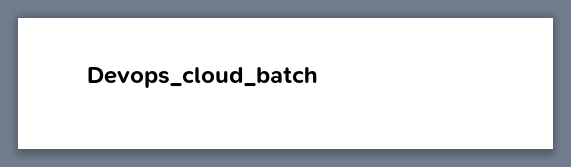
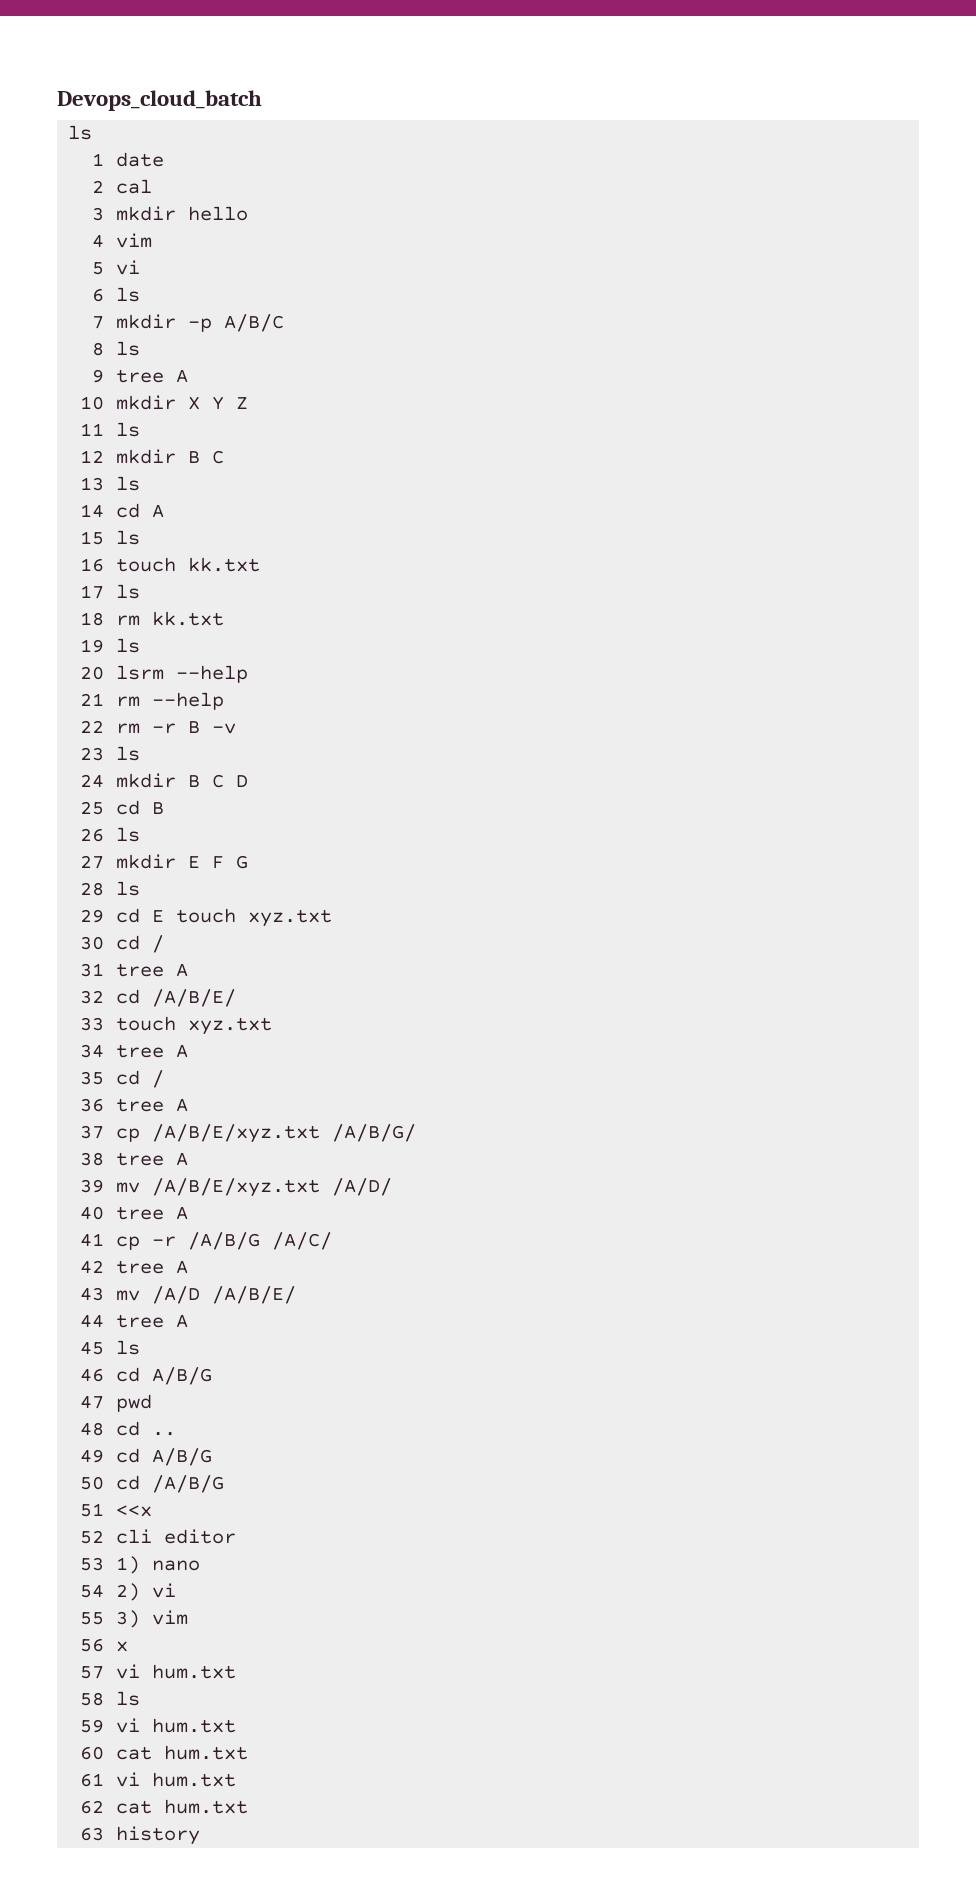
(317, 77) none -> [67,125,92,140] [91,152,164,167] [91,179,152,194] [91,206,248,221] [91,233,152,248] [91,260,140,275] [91,287,140,302] [91,314,284,332] [91,341,140,356] [91,369,188,383] [79,395,248,410] [79,422,140,437] [79,449,224,464] [79,476,140,491] [79,503,164,518] [79,530,140,545] [79,557,260,572] [79,584,140,599] [79,611,224,626] [79,638,140,653] [79,665,248,683] [79,692,224,710] [79,720,236,734] [79,746,140,761] [79,773,248,788] [79,800,164,815] [79,827,140,842] [79,854,248,869] [79,881,140,896] [79,908,332,927] [79,935,164,953] [79,963,188,977] [79,989,236,1007] [79,1016,272,1035] [79,1044,188,1058] [79,1070,164,1088] [79,1098,188,1112] [79,1124,416,1143] [79,1152,188,1166] [79,1178,392,1197] [79,1206,188,1220] [79,1232,332,1250] [79,1260,188,1274] [79,1286,296,1304] [79,1314,188,1328] [79,1340,140,1355] [79,1367,212,1385] [79,1394,152,1412] [79,1421,176,1436] [79,1448,212,1466] [79,1475,224,1493] [79,1503,152,1517] [79,1529,236,1544] [79,1556,200,1574] [79,1583,176,1601] [79,1610,188,1628] [79,1638,128,1652] [79,1664,236,1679] [79,1691,140,1706] [79,1718,236,1733] [79,1745,248,1760] [79,1772,236,1787] [79,1799,248,1814] [79,1826,200,1845] // ls // 1 date // 2 cal // 3 mkdir hello // 4 vim // 5 vi // 6 ls // 7 mkdir -p A/B/C // 8 ls // 9 tree A // 10 mkdir X Y Z // 11 ls // 12 mkdir B C // 13 ls // 14 cd A // 15 ls // 16 touch kk.txt // 17 ls // 18 rm kk.txt // 19 ls // 20 lsrm --help // 21 rm --help // 22 rm -r B -v // 23 ls // 24 mkdir B C D // 25 cd B // 26 ls // 27 mkdir E F G // 28 ls // 29 cd E touch xyz.txt // 30 cd / // 31 tree A // 32 cd /A/B/E/ // 33 touch xyz.txt // 34 tree A // 35 cd / // 36 tree A // 37 cp /A/B/E/xyz.txt /A/B/G/ // 38 tree A // 39 mv /A/B/E/xyz.txt /A/D/ // 40 tree A // 41 cp -r /A/B/G /A/C/ // 42 tree A // 43 mv /A/D /A/B/E/ // 44 tree A // 45 ls // 46 cd A/B/G // 47 pwd // 48 cd .. // 49 cd A/B/G // 50 cd /A/B/G // 51 <<x // 52 cli editor // 53 1) nano // 54 2) vi // 55 3) vim // 56 x // 57 vi hum.txt // 58 ls // 59 vi hum.txt // 60 cat hum.txt // 61 vi hum.txt // 62 cat hum.txt // 63 history

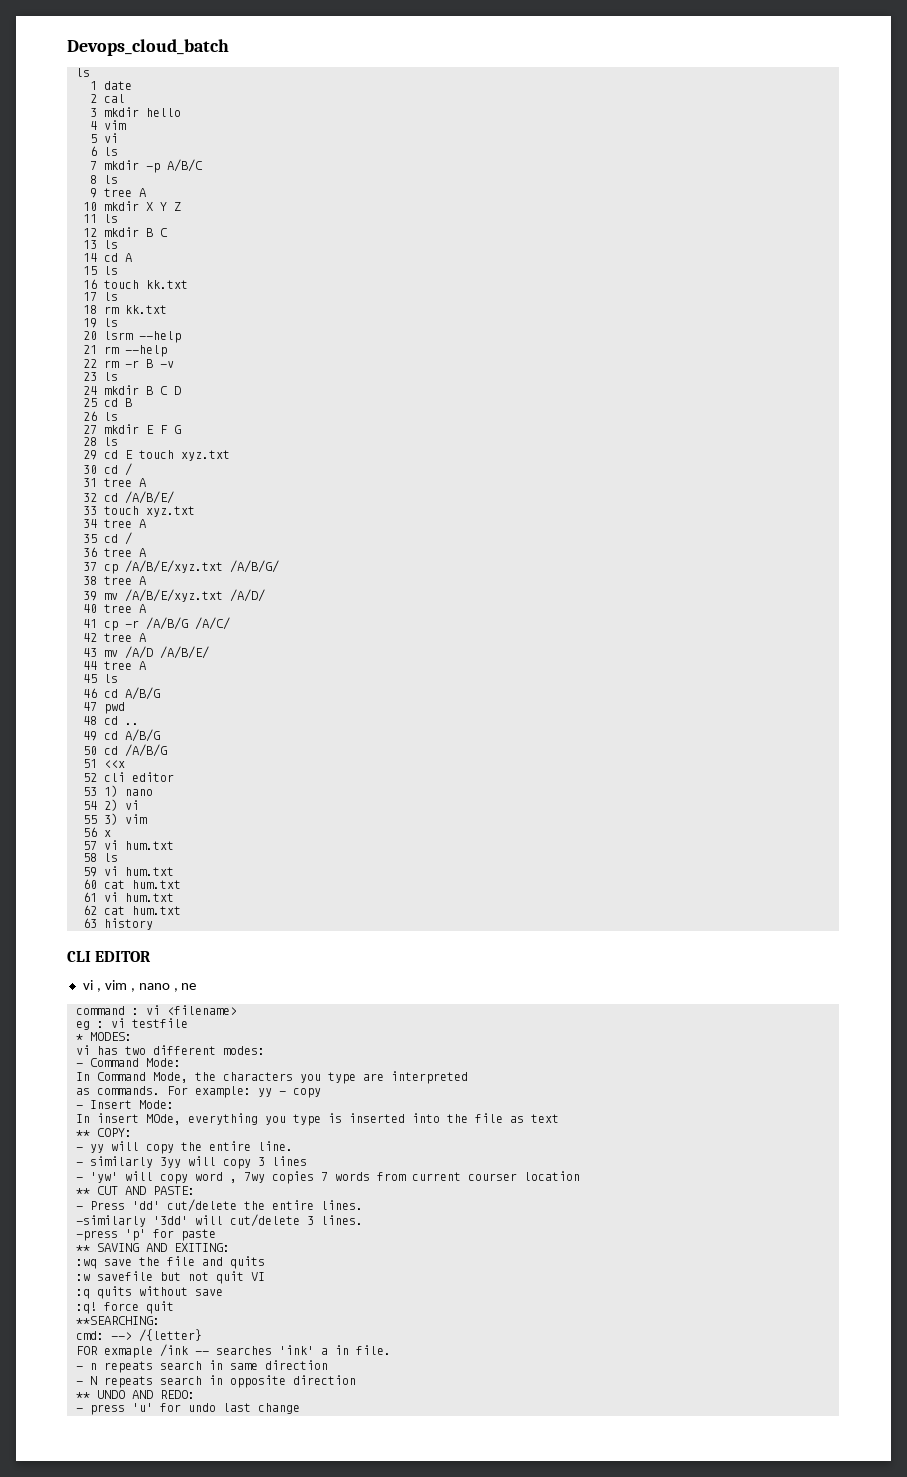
(200, 1835) none -> [67,951,152,962] [82,980,197,992] [75,1005,237,1015] [75,1018,188,1030] [75,1032,132,1041] [75,1045,265,1055] [75,1058,181,1067] [75,1071,468,1084] [75,1086,321,1098] [75,1100,174,1109] [75,1113,559,1126] [75,1128,132,1137] [75,1141,293,1154] [75,1156,307,1169] [75,1171,580,1184] [75,1186,195,1195] [75,1199,363,1212] [75,1214,363,1227] [75,1229,216,1241] [75,1243,230,1252] [75,1256,265,1269] [75,1271,265,1284] [75,1286,223,1299] [75,1301,174,1314] [75,1316,160,1325] [75,1329,202,1342] [75,1344,391,1358] [75,1360,328,1373] [75,1375,356,1388] [75,1390,195,1399] [75,1403,300,1415] // CLI EDITOR // vi , vim , nano , ne // command : vi <filename> // eg : vi testfile // * MODES: // vi has two different modes: // - Command Mode: // In Command Mode, the characters you type are interpreted // as commands. For example: yy - copy // - Insert Mode: // In insert MOde, everything you type is inserted into the file as text // ** COPY: // - yy will copy the entire line. // - similarly 3yy will copy 3 lines // - 'yw' will copy word , 7wy copies 7 words from current courser location // ** CUT AND PASTE: // - Press 'dd' cut/delete the entire lines. // -similarly '3dd' will cut/delete 3 lines. // -press 'p' for paste // ** SAVING AND EXITING: // :wq save the file and quits // :w savefile but not quit VI // :q quits without save // :q! force quit // **SEARCHING: // cmd: --> /{letter} // FOR exmaple /ink -- searches 'ink' a in file. // - n repeats search in same direction // - N repeats search in opposite direction // ** UNDO AND REDO: // - press 'u' for undo last change

